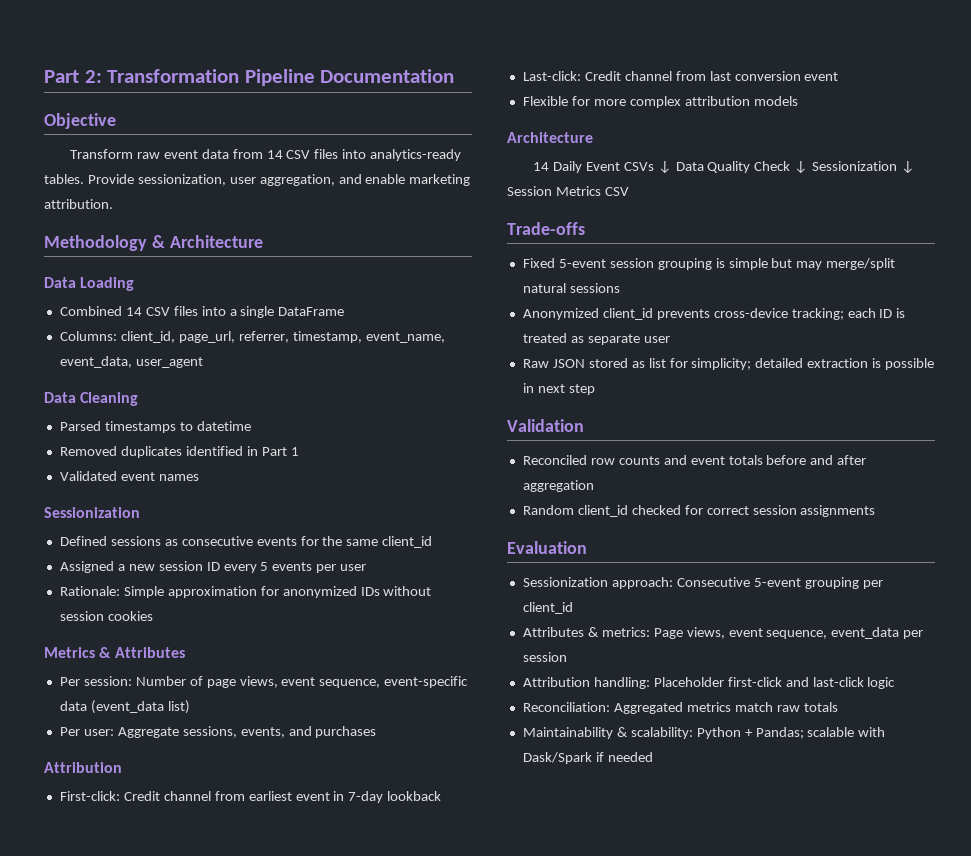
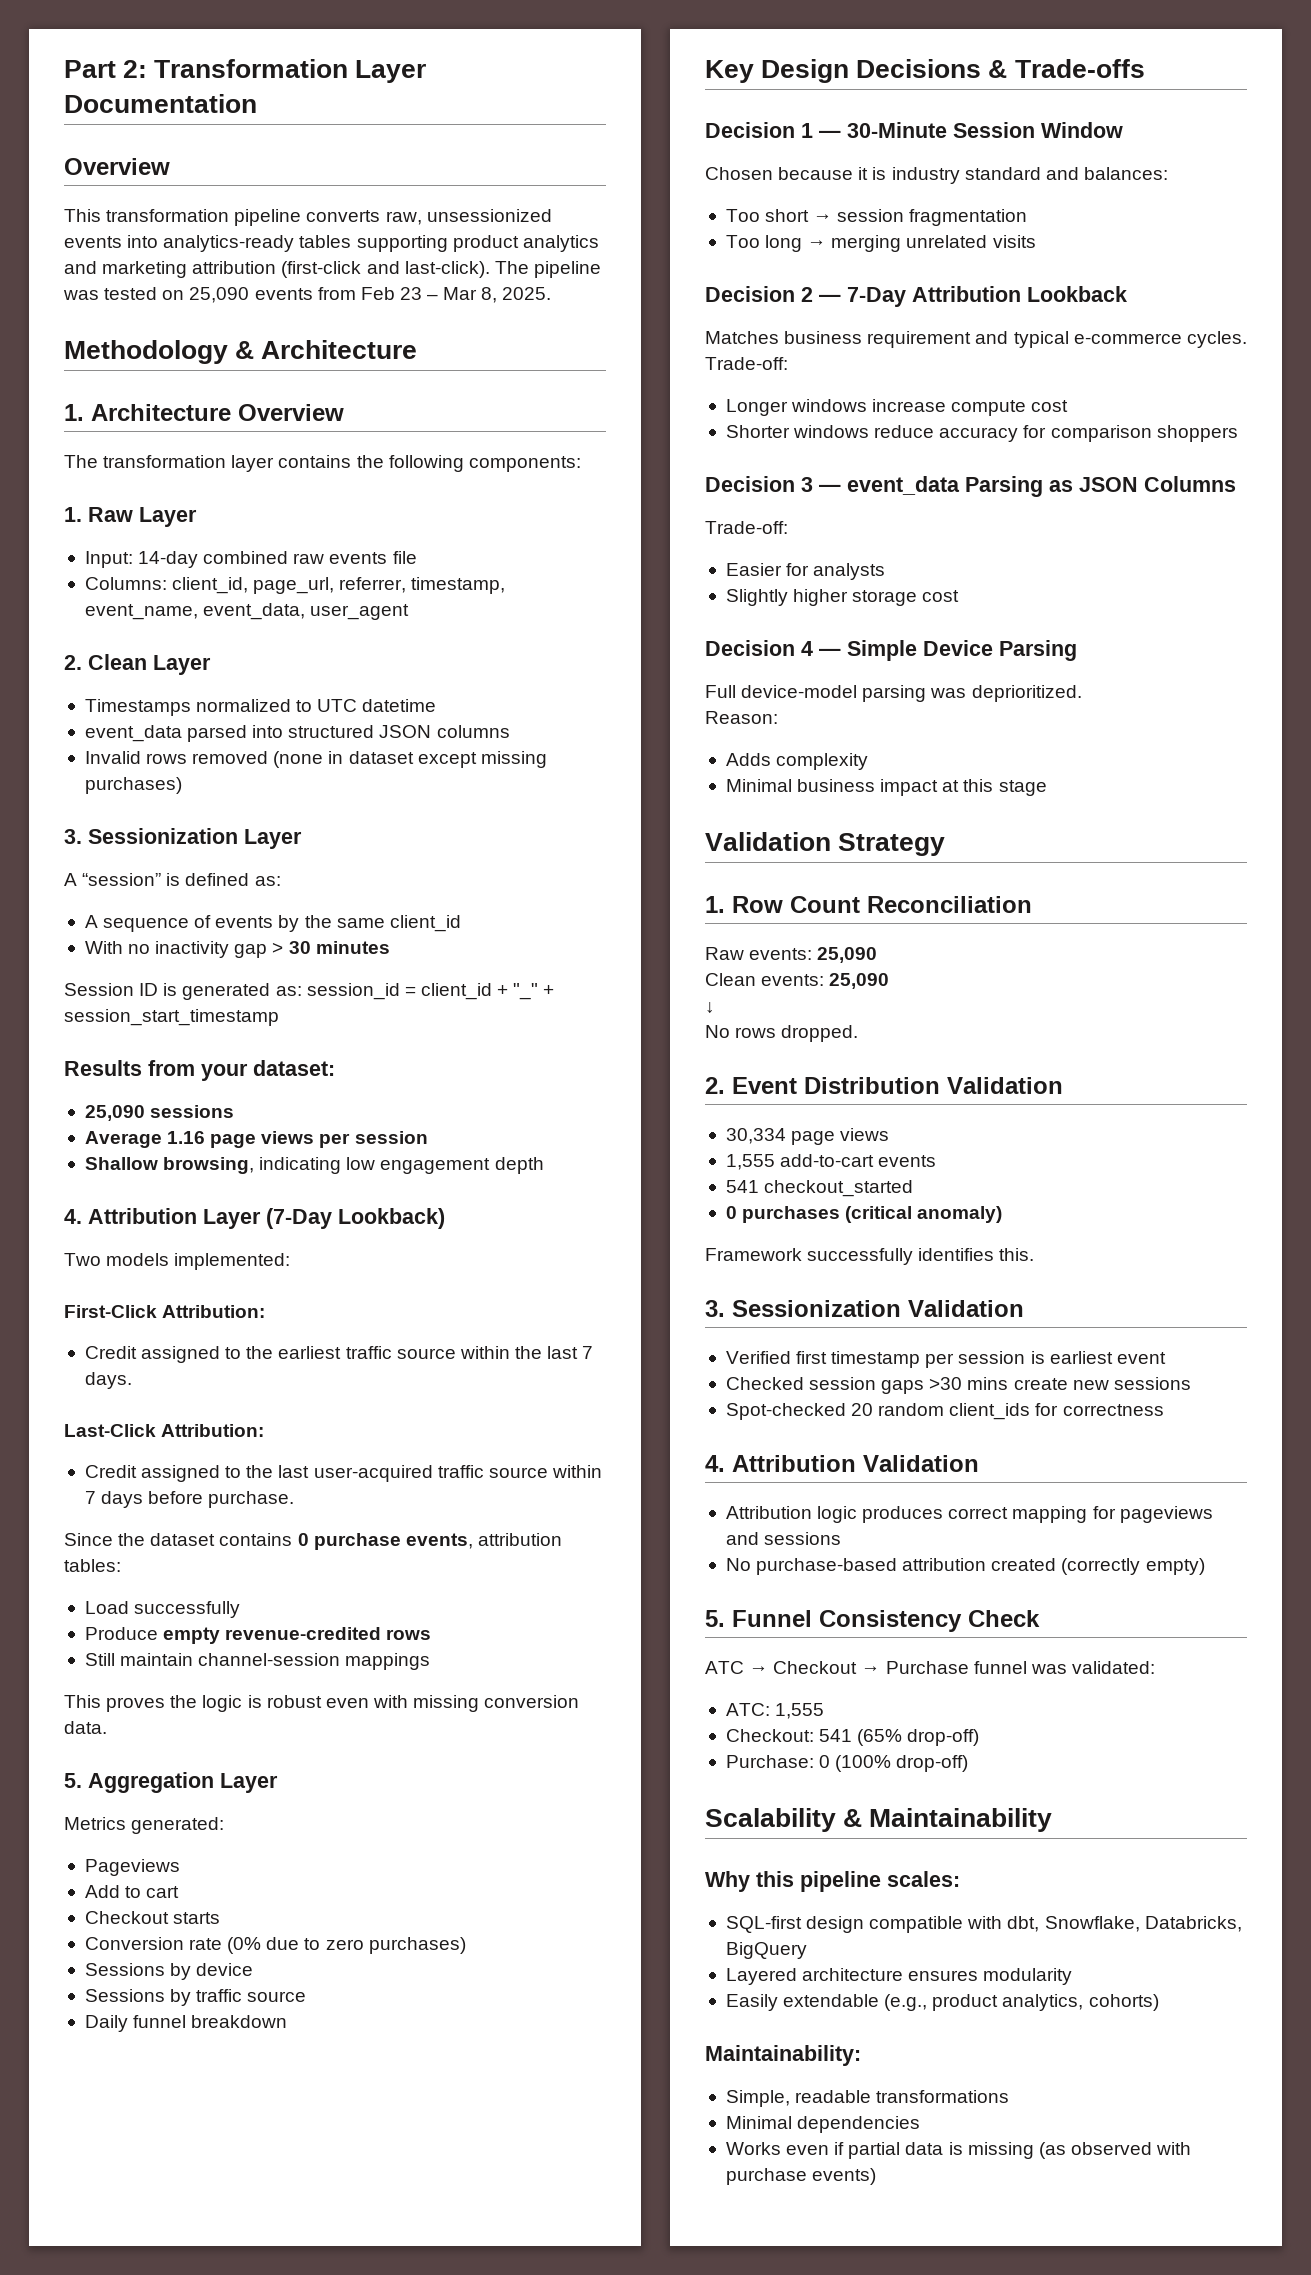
[244,69,315,86] Pipeline -> [355,60,427,83] Layer
[44,113,116,129] [69,149,462,161] [44,174,471,186] [44,199,113,209] [44,235,263,251] [44,277,135,291] [59,306,345,318] Objective // Transform raw event data from 14 CSV files into analytics-ready tables. Provide sessionization, user aggregation, and enable marketing attribution. // Methodology & Architecture // Data Loading // Combined 14 CSV files into a single DataFrame -> [64,158,170,175] [64,209,552,226] [64,235,599,252] [64,261,601,278] [63,287,552,303] [64,340,418,364] [64,404,344,421] [64,455,581,472] [64,507,197,527] [84,551,417,568] Overview // This transformation pipeline converts raw, unsessionized events into analytics-ready tables supporting product analytics and marketing attribution (first-click and last-click). The pipeline was tested on 25,090 events from Feb 23 – Mar 8, 2025. // Methodology & Architecture // 1. Architecture Overview // The transformation layer contains the following components: // 1. Raw Layer // Input: 14-day combined raw events file
[44,392,139,406] [59,421,251,433] [59,446,299,458] [59,471,199,481] [44,507,140,518] [59,536,433,548] [59,561,367,573] [59,586,432,598] [59,611,153,621] [44,647,185,658] [59,676,469,688] [59,700,190,714] [59,726,377,738] [44,762,122,773] [59,791,442,803] [522,71,839,81] [522,96,798,108] [507,132,593,143] [532,161,916,174] [507,186,629,196] [507,222,585,235] [522,258,896,270] [522,283,620,293] [522,308,906,320] [522,333,670,345] [522,358,935,370] [522,383,595,395] [507,419,584,432] [522,455,867,465] [522,480,594,492] [522,505,876,517] [507,541,587,554] [522,577,883,589] [522,602,573,614] [522,627,924,639] [522,652,567,662] [522,677,896,689] [522,702,838,714] [522,727,886,739] [522,752,653,764] Data Cleaning // Parsed timestamps to datetime // Removed duplicates identified in Part 1 // Validated event names // Sessionization // Defined sessions as consecutive events for the same client_id // Assigned a new session ID every 5 events per user // Rationale: Simple approximation for anonymized IDs without session cookies // Metrics & Attributes // Per session: Number of page views, event sequence, event-specific data (event_data list) // Per user: Aggregate sessions, events, and purchases // Attribution // First-click: Credit channel from earliest event in 7-day lookback // Last-click: Credit channel from last conversion event // Flexible for more complex attribution models // Architecture // 14 Daily Event CSVs ↓ Data Quality Check ↓ Sessionization ↓ Session Metrics CSV // Trade-offs // Fixed 5-event session grouping is simple but may merge/split natural sessions // Anonymized client_id prevents cross-device tracking; each ID is treated as separate user // Raw JSON stored as list for simplicity; detailed extraction is possible in next step // Validation // Reconciled row counts and event totals before and after aggregation // Random client_id checked for correct session assignments // Evaluation // Sessionization approach: Consecutive 5-event grouping per client_id // Attributes & metrics: Page views, event sequence, event_data per session // Attribution handling: Placeholder first-click and last-click logic // Reconciliation: Aggregated metrics match raw totals // Maintainability & scalability: Python + Pandas; scalable with Dask/Spark if needed -> [64,654,211,675] [84,699,437,716] [84,725,510,742] [84,751,547,768] [84,777,182,794] [64,828,302,849] [64,873,281,886] [84,915,461,932] [84,941,390,958] [64,983,555,1000] [64,1009,279,1026] [64,1060,335,1081] [84,1105,235,1121] [84,1131,428,1148] [84,1157,544,1174] [64,1208,445,1229] [64,1253,291,1270] [64,1305,266,1318] [84,1346,594,1363] [84,1372,132,1389] [64,1424,265,1437] [84,1465,602,1482] [84,1491,295,1508] [64,1533,562,1550] [64,1559,121,1572] [84,1601,241,1618] [84,1627,432,1644] [84,1653,431,1670] [64,1695,580,1712] [64,1721,107,1734] [64,1772,278,1793] [64,1817,225,1834] [84,1859,180,1876] [84,1885,180,1898] [84,1911,221,1924] [84,1937,466,1954] [84,1963,254,1980] [84,1989,307,2006] [84,2015,288,2032] [705,59,1145,83] [705,122,1123,138] [705,167,1168,184] [725,209,1028,226] [725,235,1036,252] [705,286,1127,307] [705,331,1247,348] [705,357,788,370] [725,399,1069,416] [725,425,1238,442] [705,476,1236,497] [705,521,788,534] [725,563,886,580] [725,589,960,606] [705,640,1077,661] [705,685,1082,702] [705,711,778,724] [725,753,869,770] [725,779,1047,796] [705,832,946,856] [705,896,1032,913] [705,947,878,963] [705,973,890,989] [705,1002,715,1013] [705,1025,859,1042] [705,1077,1063,1094] [725,1128,890,1145] [725,1154,937,1170] [725,1180,914,1197] [725,1206,1003,1223] [705,1248,1035,1265] [705,1300,1024,1317] [725,1351,1166,1368] [725,1377,1191,1394] [725,1403,1164,1420] [705,1455,979,1472] [725,1506,1213,1523] [725,1532,842,1545] [725,1558,1205,1575] [705,1610,1040,1632] [705,1661,1155,1674] [725,1703,825,1719] [725,1729,980,1746] [725,1755,969,1772] [705,1808,1053,1832] [705,1871,960,1892] [725,1916,1242,1933] [725,1942,807,1959] [725,1968,1073,1985] [725,1994,1159,2011] [705,2045,861,2066] [725,2090,1010,2107] [725,2116,921,2133] [725,2142,1192,2159] [725,2168,877,2185] 2. Clean Layer // Timestamps normalized to UTC datetime // event_data parsed into structured JSON columns // Invalid rows removed (none in dataset except missing purchases) // 3. Sessionization Layer // A “session” is defined as: // A sequence of events by the same client_id // With no inactivity gap > 30 minutes // Session ID is generated as: session_id = client_id + "_" + session_start_timestamp // Results from your dataset: // 25,090 sessions // Average 1.16 page views per session // Shallow browsing, indicating low engagement depth // 4. Attribution Layer (7-Day Lookback) // Two models implemented: // First-Click Attribution: // Credit assigned to the earliest traffic source within the last 7 days. // Last-Click Attribution: // Credit assigned to the last user-acquired traffic source within 7 days before purchase. // Since the dataset contains 0 purchase events, attribution tables: // Load successfully // Produce empty revenue-credited rows // Still maintain channel-session mappings // This proves the logic is robust even with missing conversion data. // 5. Aggregation Layer // Metrics generated: // Pageviews // Add to cart // Checkout starts // Conversion rate (0% due to zero purchases) // Sessions by device // Sessions by traffic source // Daily funnel breakdown // Key Design Decisions & Trade-offs // Decision 1 — 30-Minute Session Window // Chosen because it is industry standard and balances: // Too short → session fragmentation // Too long → merging unrelated visits // Decision 2 — 7-Day Attribution Lookback // Matches business requirement and typical e-commerce cycles. Trade-off: // Longer windows increase compute cost // Shorter windows reduce accuracy for comparison shoppers // Decision 3 — event_data Parsing as JSON Columns // Trade-off: // Easier for analysts // Slightly higher storage cost // Decision 4 — Simple Device Parsing // Full device-model parsing was deprioritized. // Reason: // Adds complexity // Minimal business impact at this stage // Validation Strategy // 1. Row Count Reconciliation // Raw events: 25,090 // Clean events: 25,090 // ↓ // No rows dropped. // 2. Event Distribution Validation // 30,334 page views // 1,555 add-to-cart events // 541 checkout_started // 0 purchases (critical anomaly) // Framework successfully identifies this. // 3. Sessionization Validation // Verified first timestamp per session is earliest event // Checked session gaps >30 mins create new sessions // Spot-checked 20 random client_ids for correctness // 4. Attribution Validation // Attribution logic produces correct mapping for pageviews and sessions // No purchase-based attribution created (correctly empty) // 5. Funnel Consistency Check // ATC → Checkout → Purchase funnel was validated: // ATC: 1,555 // Checkout: 541 (65% drop-off) // Purchase: 0 (100% drop-off) // Scalability & Maintainability // Why this pipeline scales: // SQL-first design compatible with dbt, Snowflake, Databricks, BigQuery // Layered architecture ensures modularity // Easily extendable (e.g., product analytics, cohorts) // Maintainability: // Simple, readable transformations // Minimal dependencies // Works even if partial data is missing (as observed with purchase events)

